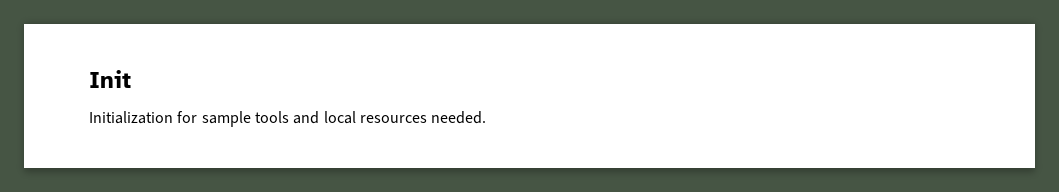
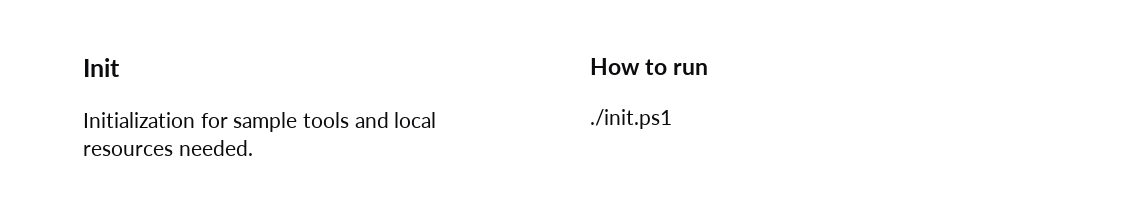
(487, 117) none -> [590,58,709,75] [590,109,672,129] // How to run // ./init.ps1

